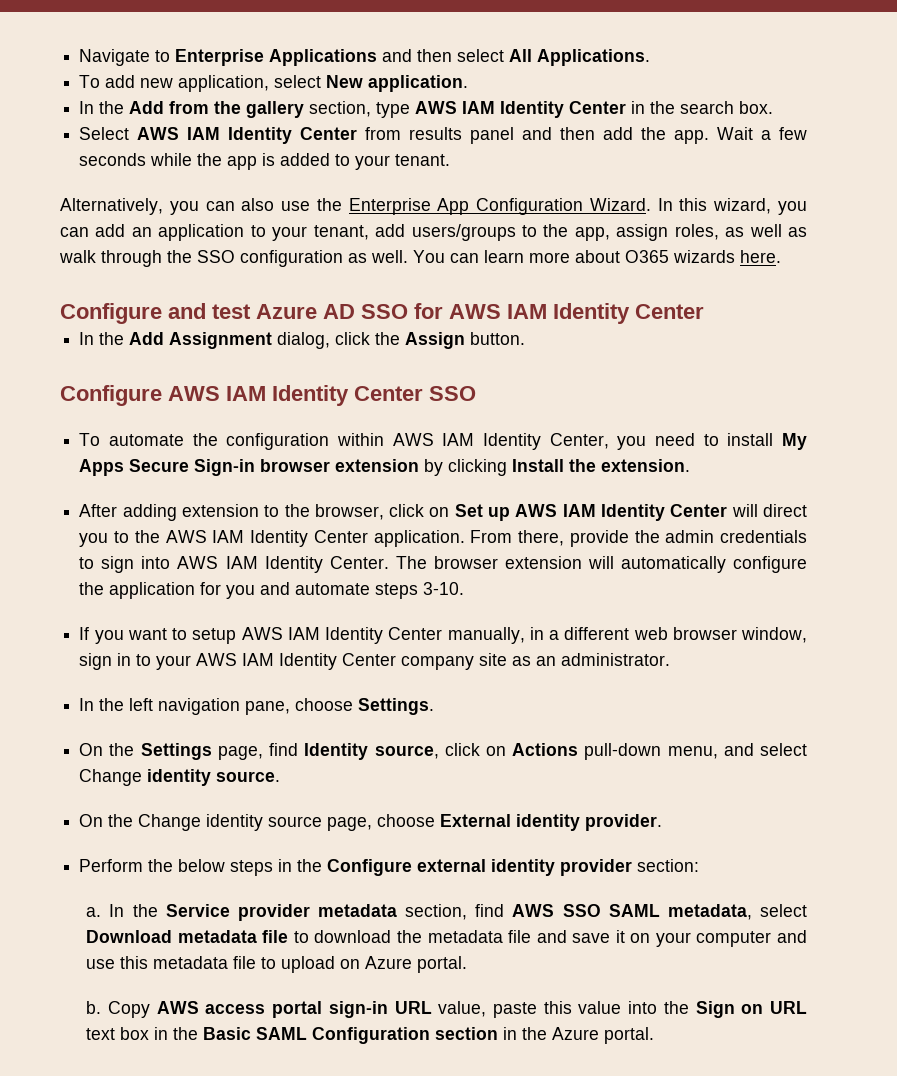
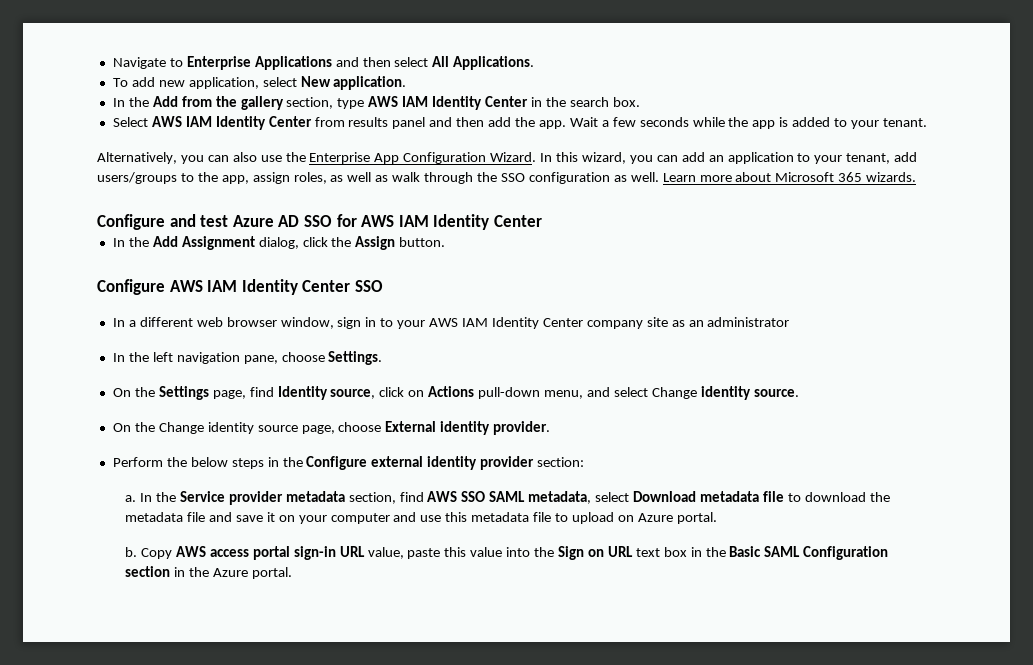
[413,250,781,263] You can learn more about O365 wizards here. -> [662,172,917,182] Learn more about Microsoft 365 wizards.
[79,433,807,450] [79,459,691,476] [79,504,808,521] [79,530,807,547] [79,556,807,573] [79,582,465,599] [79,627,544,644] To automate the configuration within AWS IAM Identity Center, you need to install My Apps Secure Sign-in browser extension by clicking Install the extension. // After adding extension to the browser, click on Set up AWS IAM Identity Center will direct you to the AWS IAM Identity Center application. From there, provide the admin credentials to sign into AWS IAM Identity Center. The browser extension will automatically configure the application for you and automate steps 3-10. // If you want to setup AWS IAM Identity Center manually, in -> [112,318,125,327] In
[561,653,671,666] administrator. -> [707,317,790,327] administrator

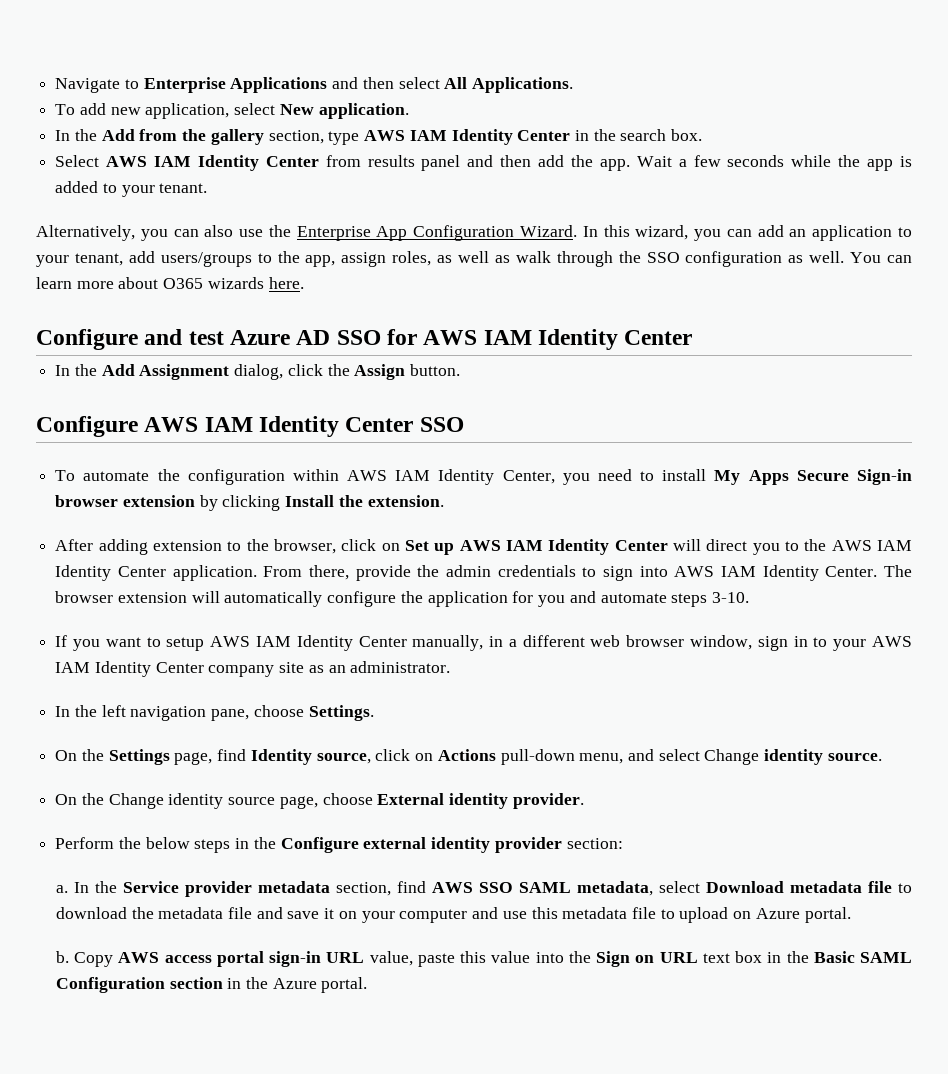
[662,172,917,182] Learn more about Microsoft 365 wizards. -> [850,252,912,263] [36,277,304,289] You can learn more about O365 wizards here.
[112,318,125,327] In -> [55,469,912,485] [55,495,444,511] [55,539,912,555] [55,565,912,581] [55,591,749,607] [55,635,504,651] To automate the configuration within AWS IAM Identity Center, you need to install My Apps Secure Sign-in browser extension by clicking Install the extension. // After adding extension to the browser, click on Set up AWS IAM Identity Center will direct you to the AWS IAM Identity Center application. From there, provide the admin credentials to sign into AWS IAM Identity Center. The browser extension will automatically configure the application for you and automate steps 3-10. // If you want to setup AWS IAM Identity Center manually, in
[707,317,790,327] administrator -> [350,661,451,673] administrator.

